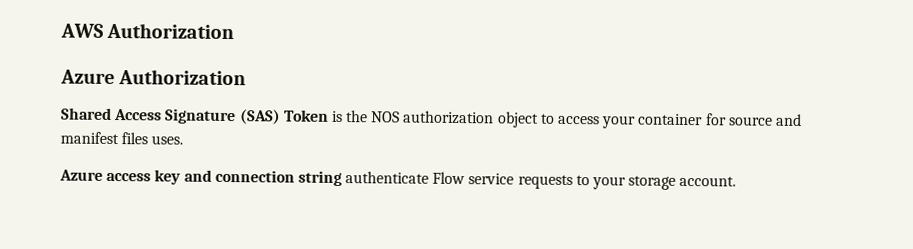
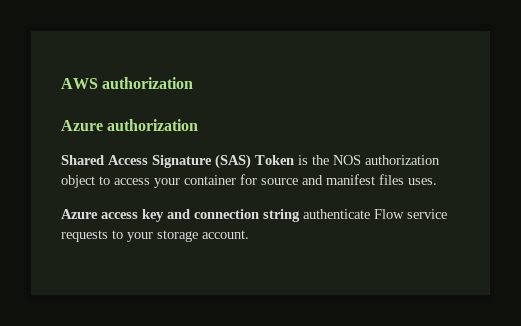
[106,22,235,40] [60,69,247,86] Authorization // Azure Authorization -> [102,77,194,89] [61,119,199,131] authorization // Azure authorization

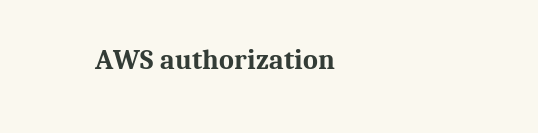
[61,119,199,131] [61,154,440,169] [61,174,437,188] [61,209,447,222] [61,230,249,242] // Azure authorization // Shared Access Signature (SAS) Token is the NOS authorization object to access your container for source and manifest files uses. // Azure access key and connection string authenticate Flow service requests to your storage account. -> (336, 59) none

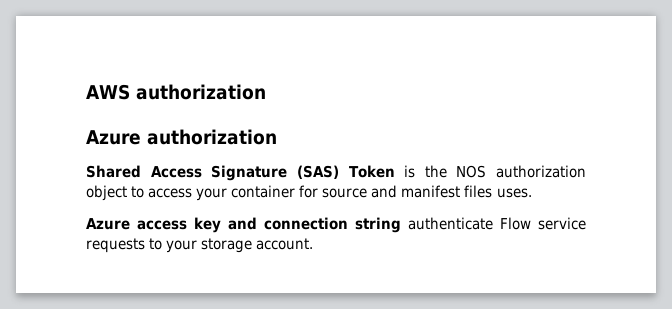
(336, 59) none -> [86,129,277,145] [86,165,586,181] [86,185,532,201] [86,217,586,233] [86,238,314,253] // Azure authorization // Shared Access Signature (SAS) Token is the NOS authorization object to access your container for source and manifest files uses. // Azure access key and connection string authenticate Flow service requests to your storage account.

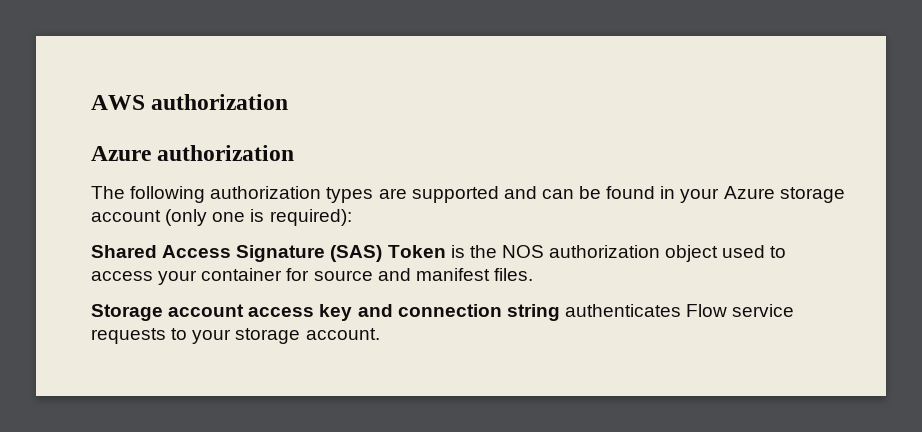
(277, 137) none -> [91,186,845,203] [91,209,352,226] // The following authorization types are supported and can be found in your Azure storage account (only one is required):
(127, 193) none -> [722,245,766,258] used
[464,185,532,198] [86,218,130,230] files uses. // Azure -> [493,268,533,281] [91,304,245,321] files. // Storage account
[408,217,493,230] authenticate -> [564,304,681,317] authenticates

